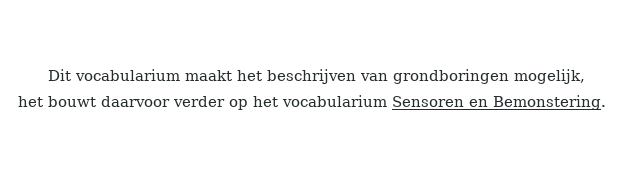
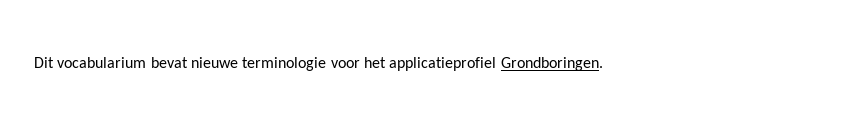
[184,69,585,84] [18,95,606,110] maakt het beschrijven van grondboringen mogelijk, het bouwt daarvoor verder op het vocabularium Sensoren en Bemonstering. -> [150,57,603,71] bevat nieuwe terminologie voor het applicatieprofiel Grondboringen.

